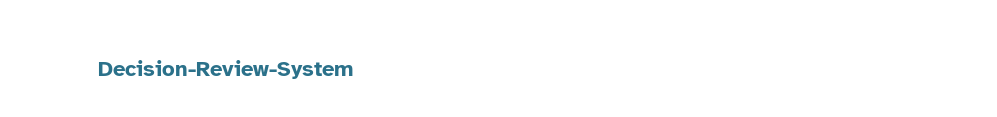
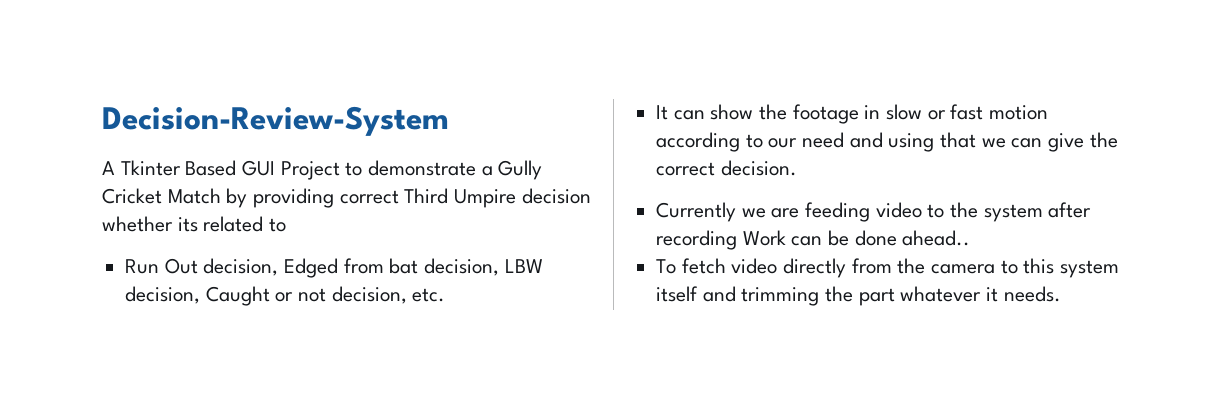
(353, 69) none -> [102,160,543,180] [102,188,591,208] [102,216,287,232] [125,258,543,278] [125,286,446,306] [656,104,1049,124] [656,132,1118,152] [656,160,797,176] [656,202,1092,222] [656,230,971,250] [656,258,1120,278] [656,286,1061,306] // A Tkinter Based GUI Project to demonstrate a Gully Cricket Match by providing correct Third Umpire decision whether its related to // Run Out decision, Edged from bat decision, LBW decision, Caught or not decision, etc. // It can show the footage in slow or fast motion according to our need and using that we can give the correct decision. // Currently we are feeding video to the system after recording Work can be done ahead.. // To fetch video directly from the camera to this system itself and trimming the part whatever it needs.

